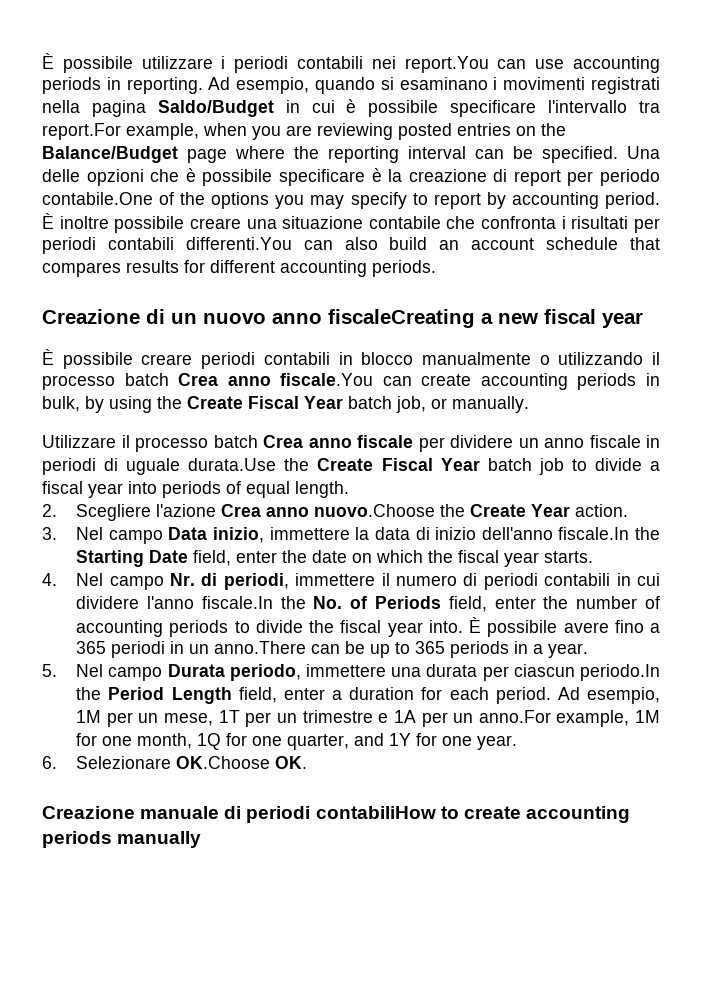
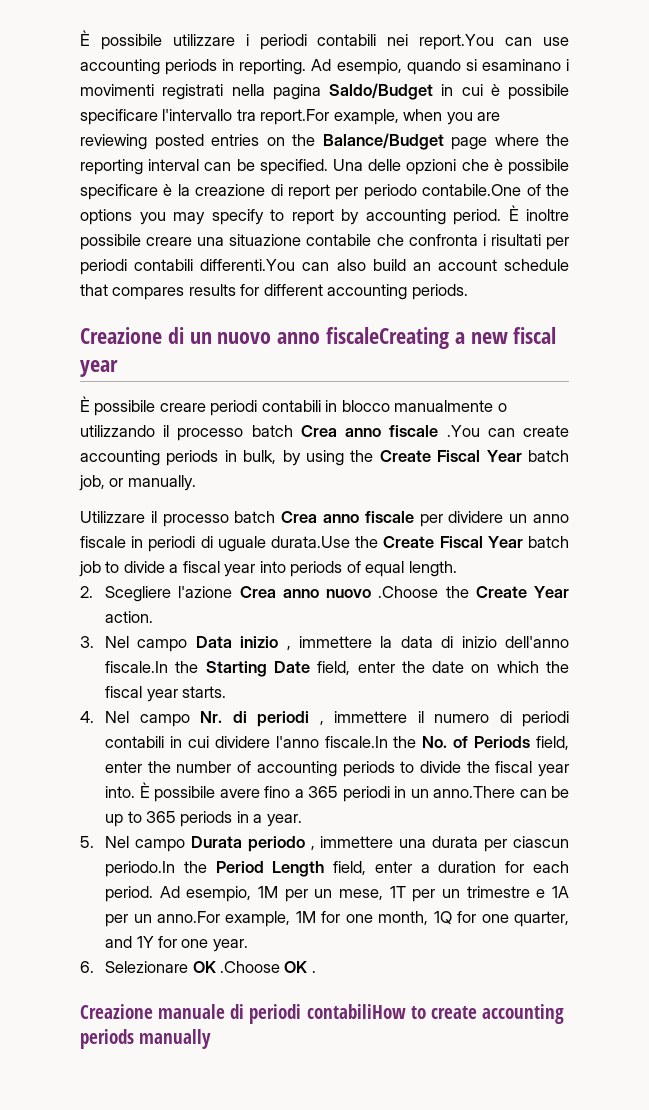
[280,373,374,386] fiscale.You -> [389,425,480,437] fiscale .You
[314,504,436,517] nuovo.Choose -> [326,586,439,598] nuovo .Choose
[213,527,265,543] inizio, -> [240,636,291,650] inizio ,
[223,573,289,590] periodi, -> [257,711,324,727] periodi ,
[229,664,301,681] periodo, -> [247,836,315,852] periodo ,
[176,756,308,769] OK.Choose OK. -> [192,961,316,973] OK .Choose OK .

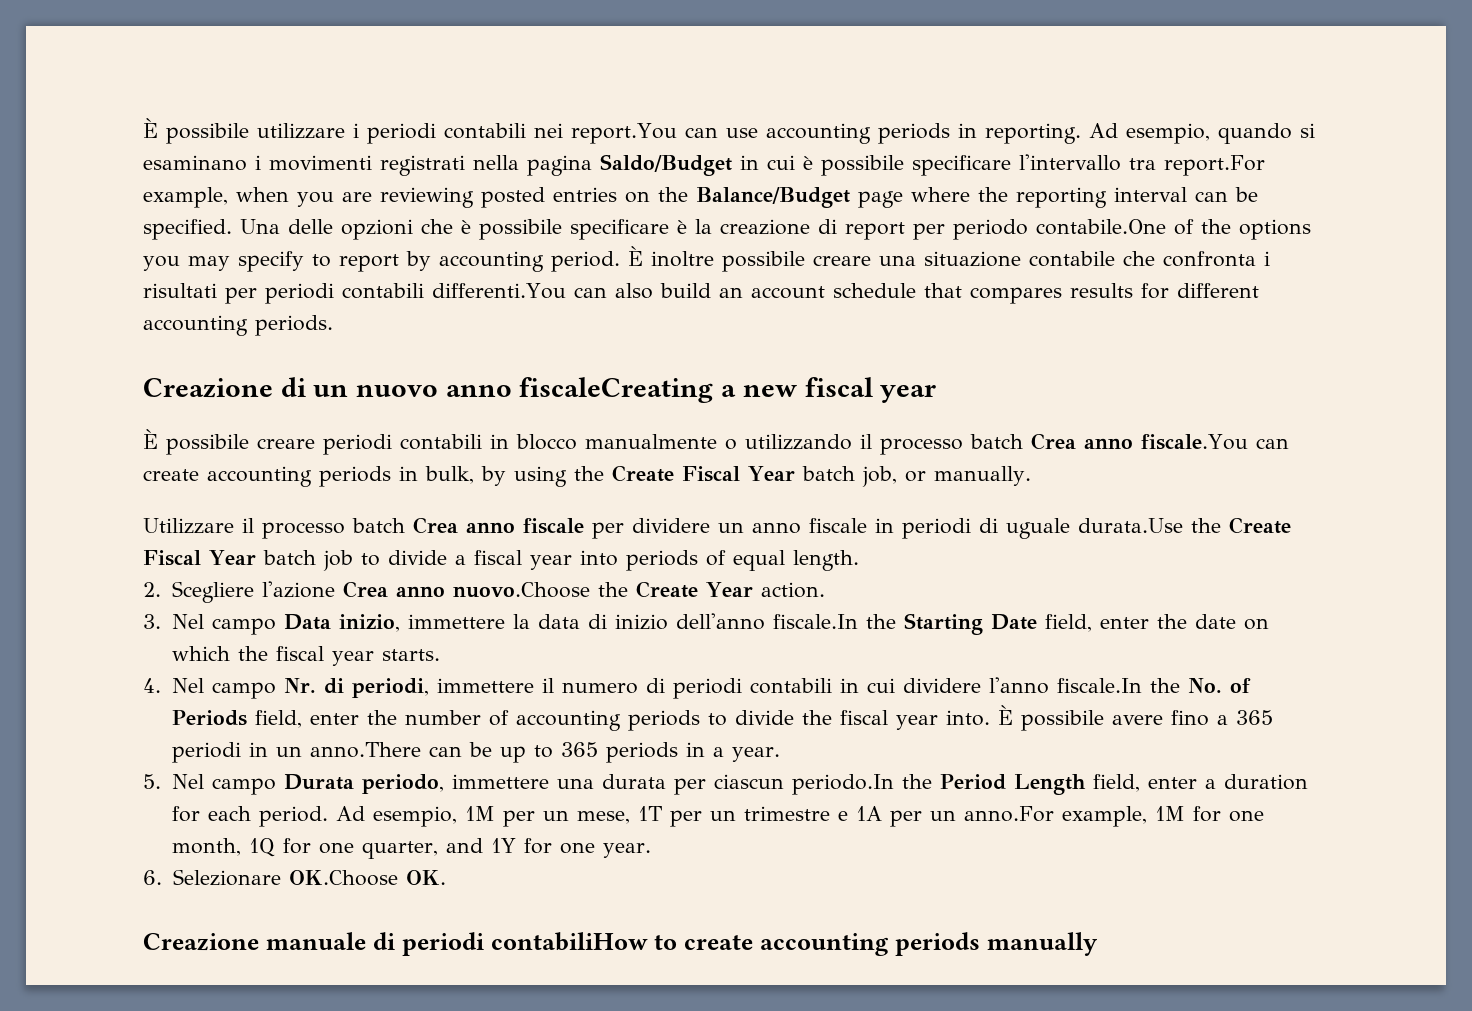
[389,425,480,437] fiscale .You -> [1141,434,1248,450] fiscale.You
[326,586,439,598] nuovo .Choose -> [452,582,590,598] nuovo.Choose
[240,636,291,650] inizio , -> [338,614,400,632] inizio,
[257,711,324,727] periodi , -> [351,678,429,698] periodi,
[247,836,315,852] periodo , -> [361,774,444,794] periodo,
[192,961,316,973] OK .Choose OK . -> [288,870,446,886] OK.Choose OK.

